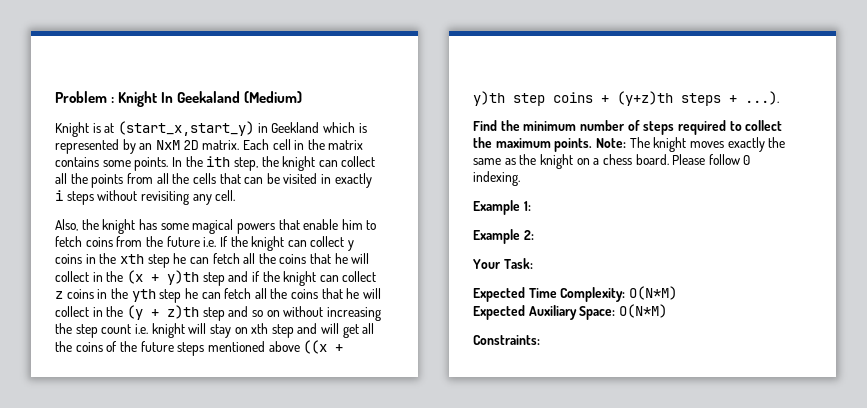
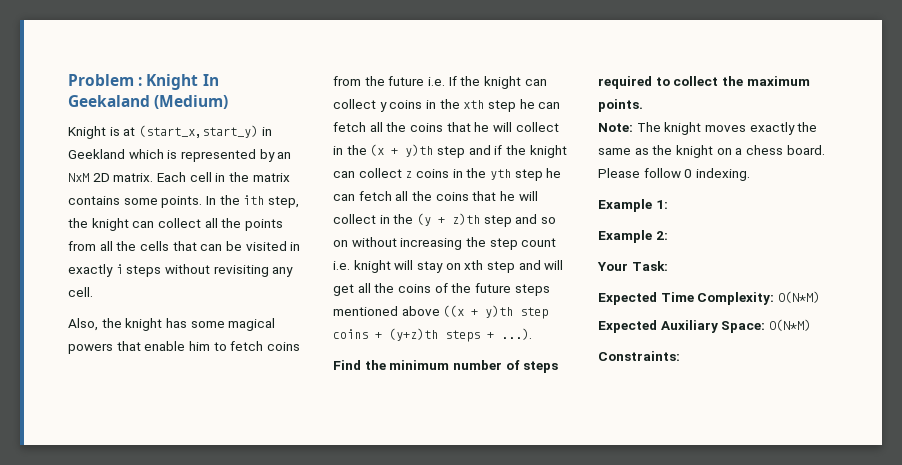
(593, 145) none -> (643, 105) //

